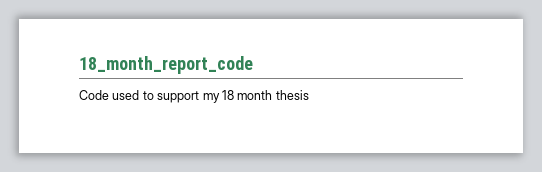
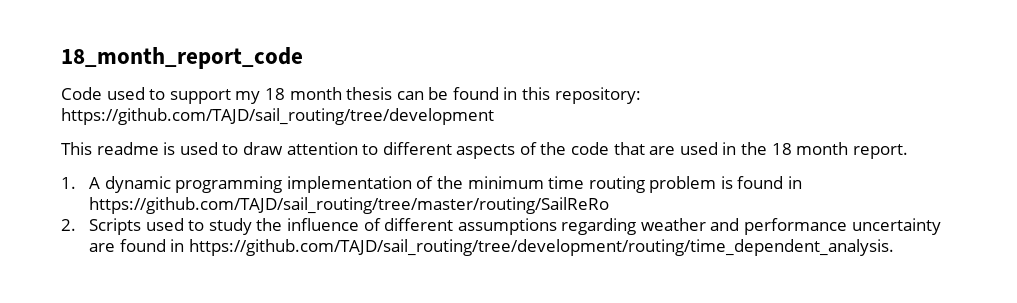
(309, 95) none -> [396,87,641,104] [61,108,494,125] [61,142,908,159] [61,176,803,193] [88,197,609,214] [61,218,941,235] [88,239,894,256] can be found in this repository: https://github.com/TAJD/sail_routing/tree/development // This readme is used to draw attention to different aspects of the code that are used in the 18 month report. // 1. A dynamic programming implementation of the minimum time routing problem is found in https://github.com/TAJD/sail_routing/tree/master/routing/SailReRo // 2. Scripts used to study the influence of different assumptions regarding weather and performance uncertainty are found in https://github.com/TAJD/sail_routing/tree/development/routing/time_dependent_analysis.

